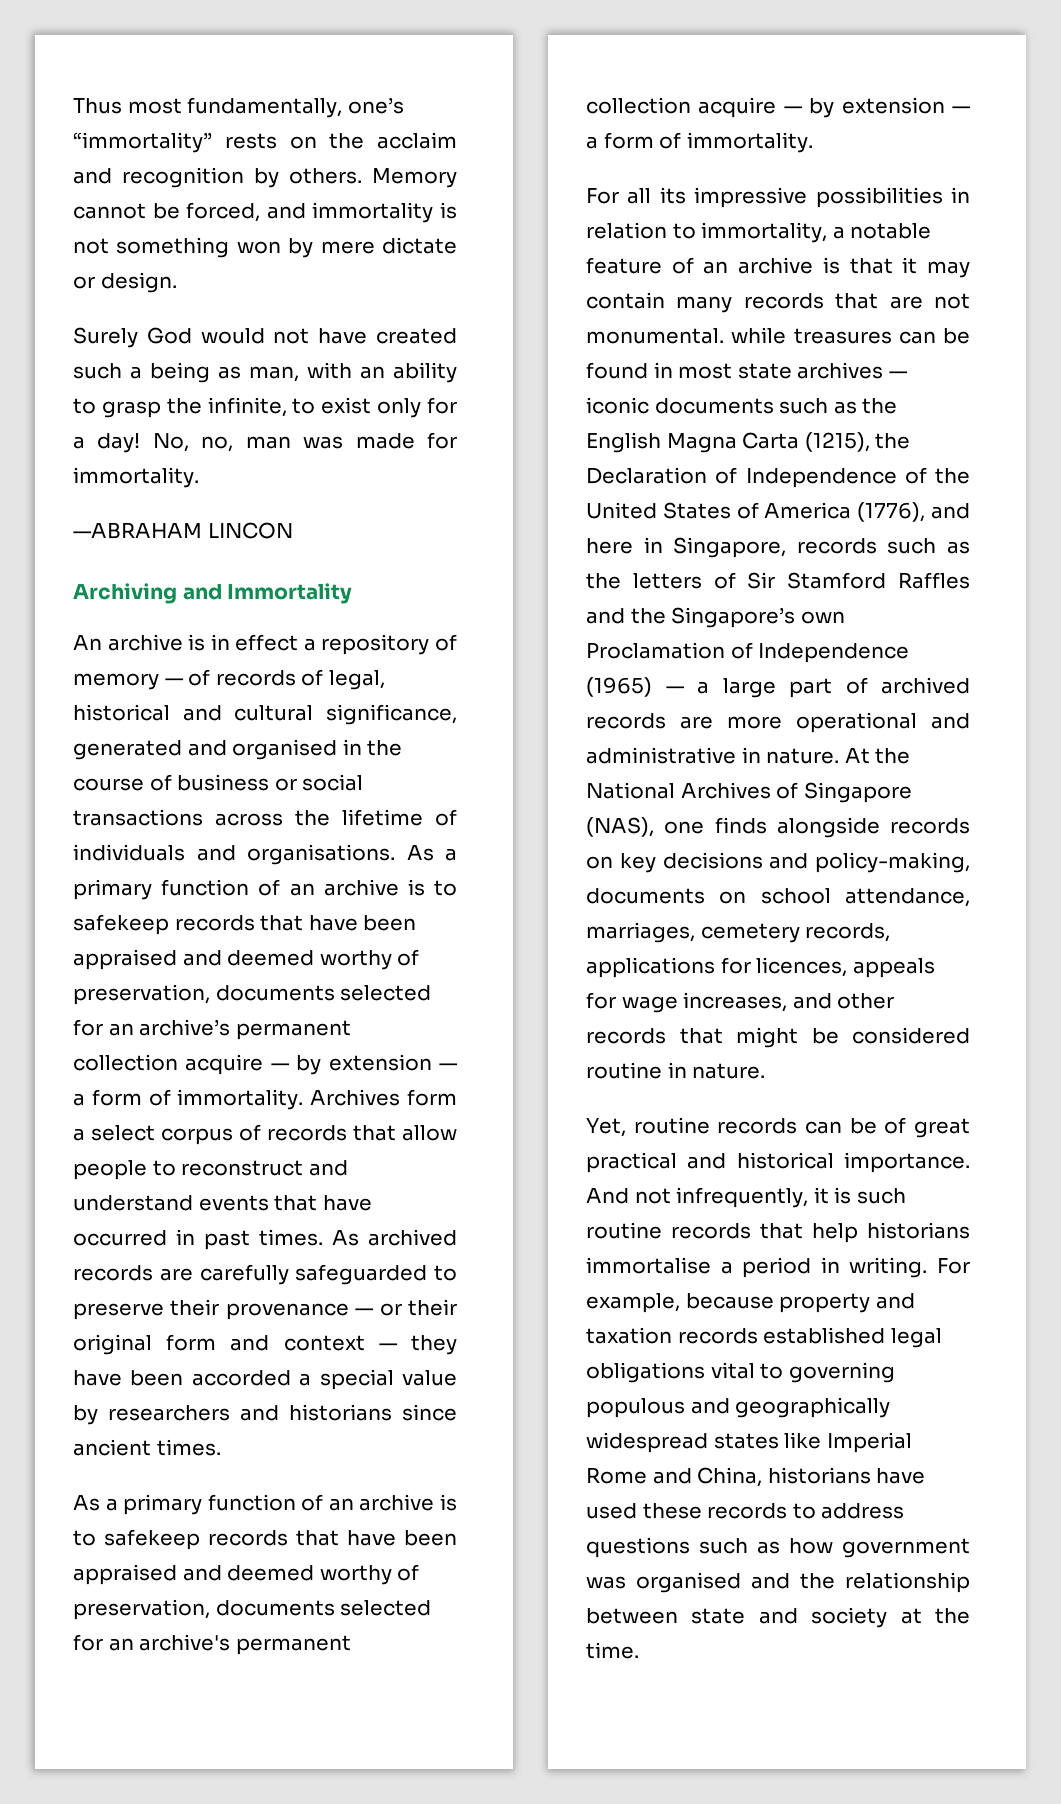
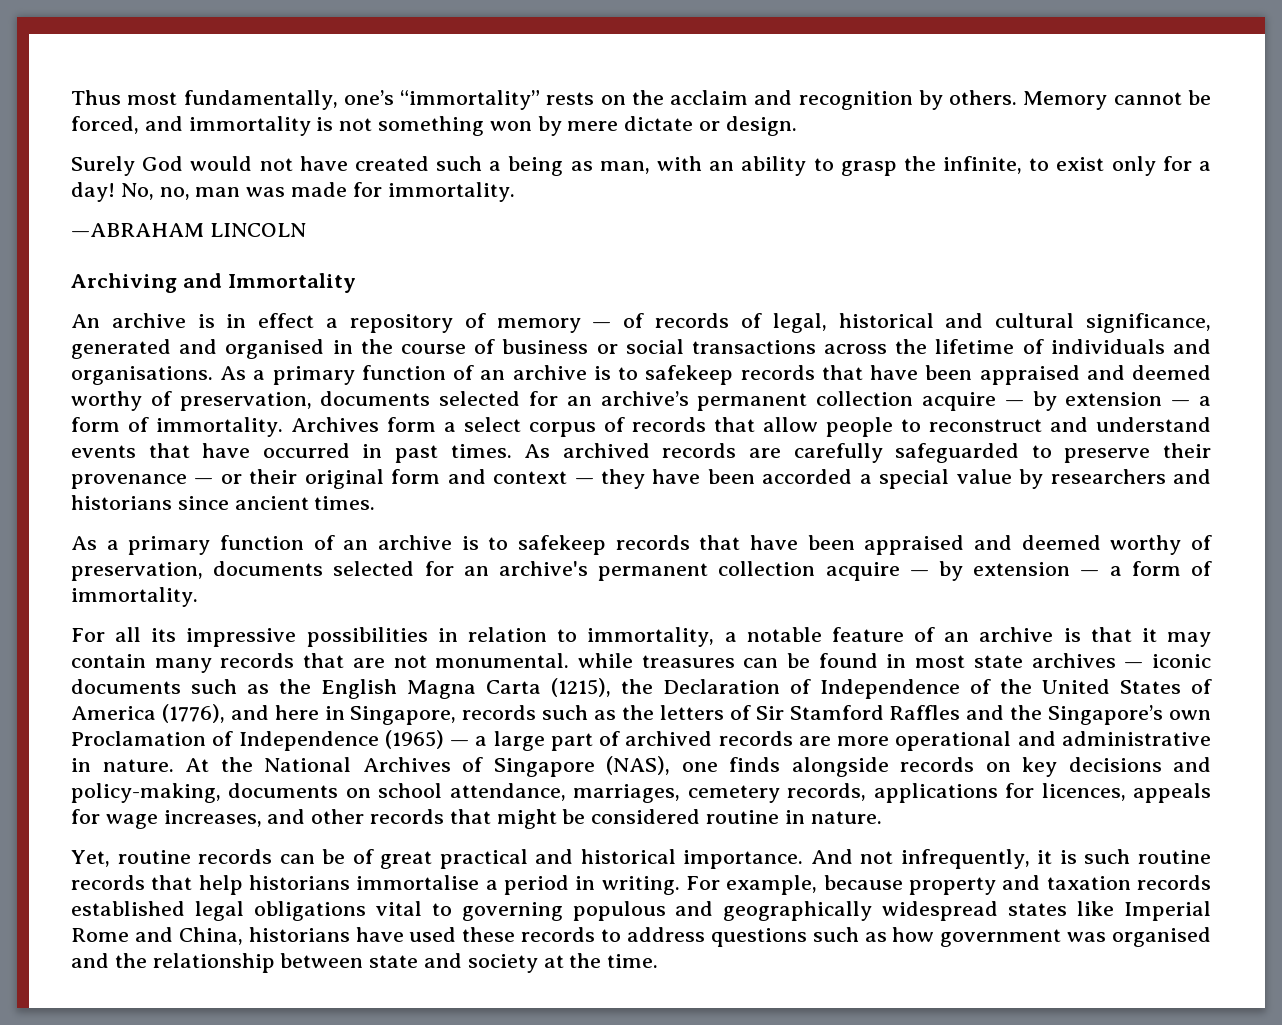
[207,522,293,539] LINCON -> [209,223,306,237] LINCOLN

